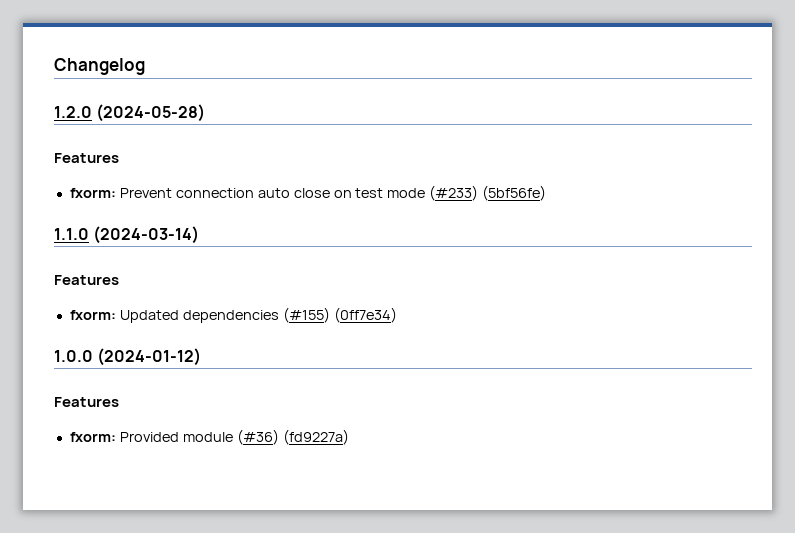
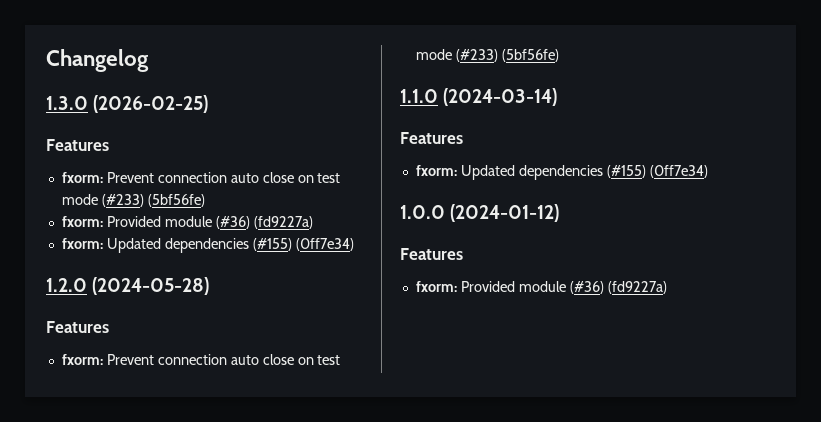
(145, 66) none -> [46,95,209,113] [46,139,109,151] [61,172,341,183] [61,194,205,207] [61,216,313,229] [61,238,354,253] // 1.3.0 (2026-02-25) // Features // fxorm: Prevent connection auto close on test mode (#233) (5bf56fe) // fxorm: Provided module (#36) (fd9227a) // fxorm: Updated dependencies (#155) (0ff7e34)

